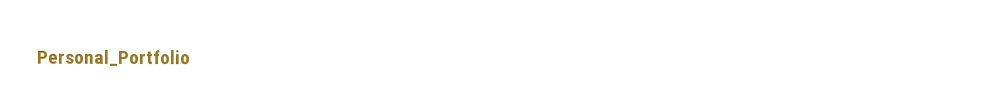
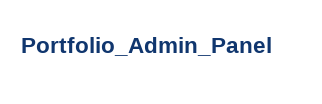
[36,49,191,67] Personal_Portfolio -> [21,37,272,56] Portfolio_Admin_Panel

